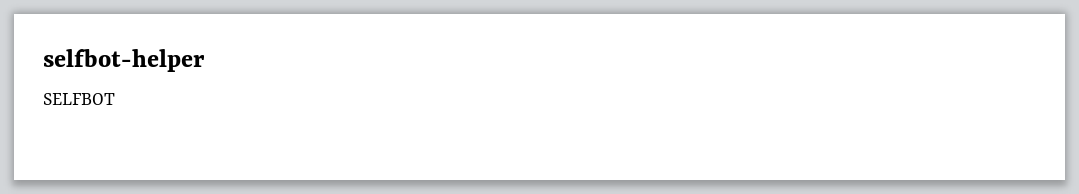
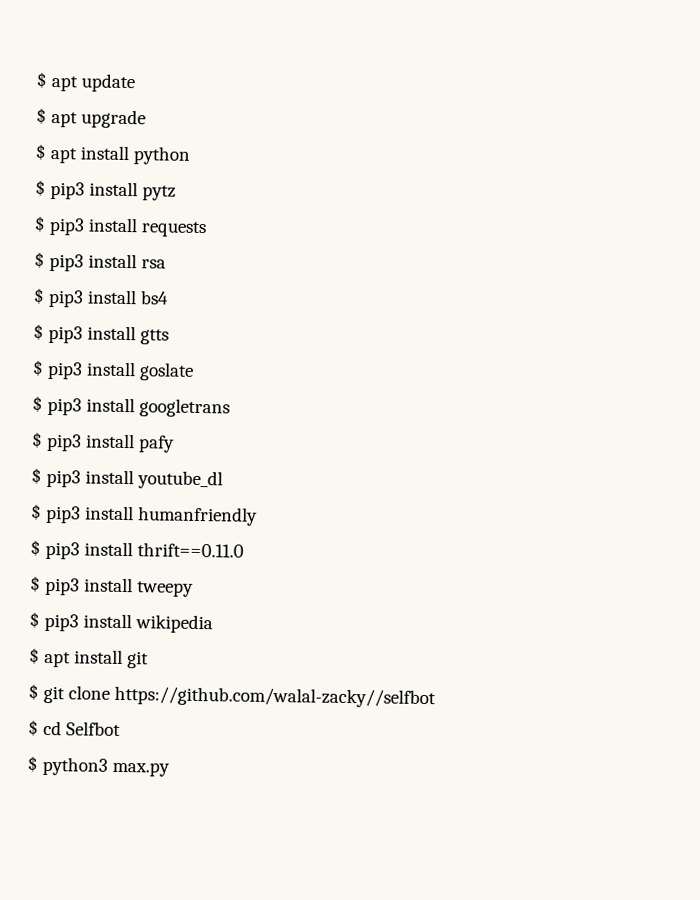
[43,49,205,72] [43,93,115,105] selfbot-helper // SELFBOT -> [36,71,136,93] [36,107,147,129] [35,143,192,165] [35,179,177,201] [34,215,208,238] [34,251,167,272] [33,287,170,308] [33,323,170,345] [32,359,195,381] [32,395,231,418] [32,431,176,453] [31,467,224,490] [31,503,259,526] [30,539,245,560] [30,575,195,597] [29,611,214,634] [29,647,150,669] [28,683,437,709] [28,719,122,736] [27,755,171,777] $ apt update // $ apt upgrade // $ apt install python // $ pip3 install pytz // $ pip3 install requests // $ pip3 install rsa // $ pip3 install bs4 // $ pip3 install gtts // $ pip3 install goslate // $ pip3 install googletrans // $ pip3 install pafy // $ pip3 install youtube_dl // $ pip3 install humanfriendly // $ pip3 install thrift==0.11.0 // $ pip3 install tweepy // $ pip3 install wikipedia // $ apt install git // $ git clone https://github.com/walal-zacky//selfbot // $ cd Selfbot // $ python3 max.py

